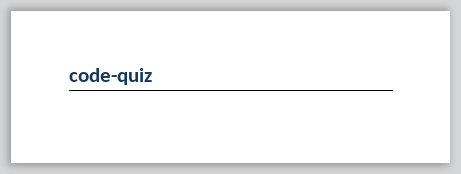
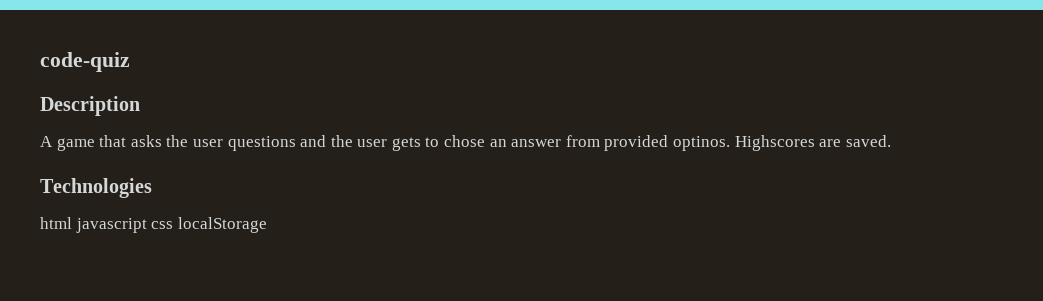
(152, 76) none -> [40,96,140,116] [40,135,891,151] [40,178,152,198] [40,217,267,233] // Description // A game that asks the user questions and the user gets to chose an answer from provided optinos. Highscores are saved. // Technologies // html javascript css localStorage

